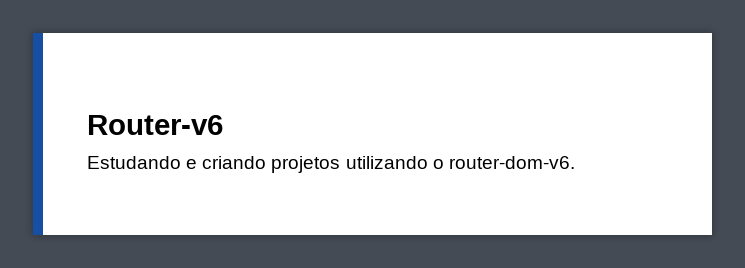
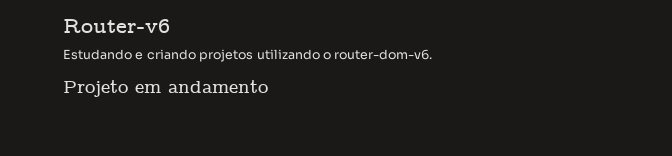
(575, 162) none -> [63,80,268,97] // Projeto em andamento

